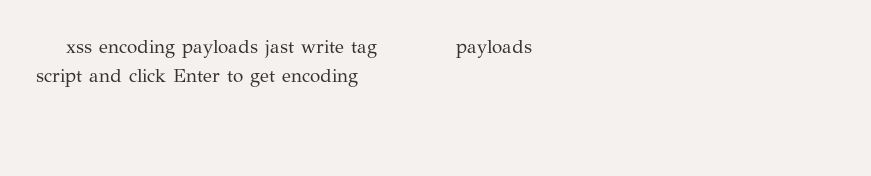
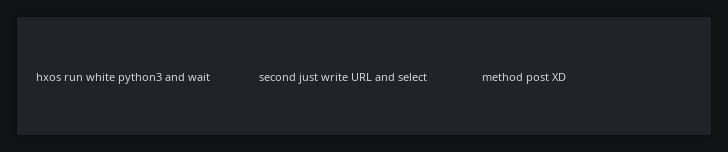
[65,40,377,58] [36,69,358,87] [456,40,532,58] xss encoding payloads jast write tag script and click Enter to get encoding payloads -> [36,73,566,84] hxos run white python3 and wait second just write URL and select method post XD

